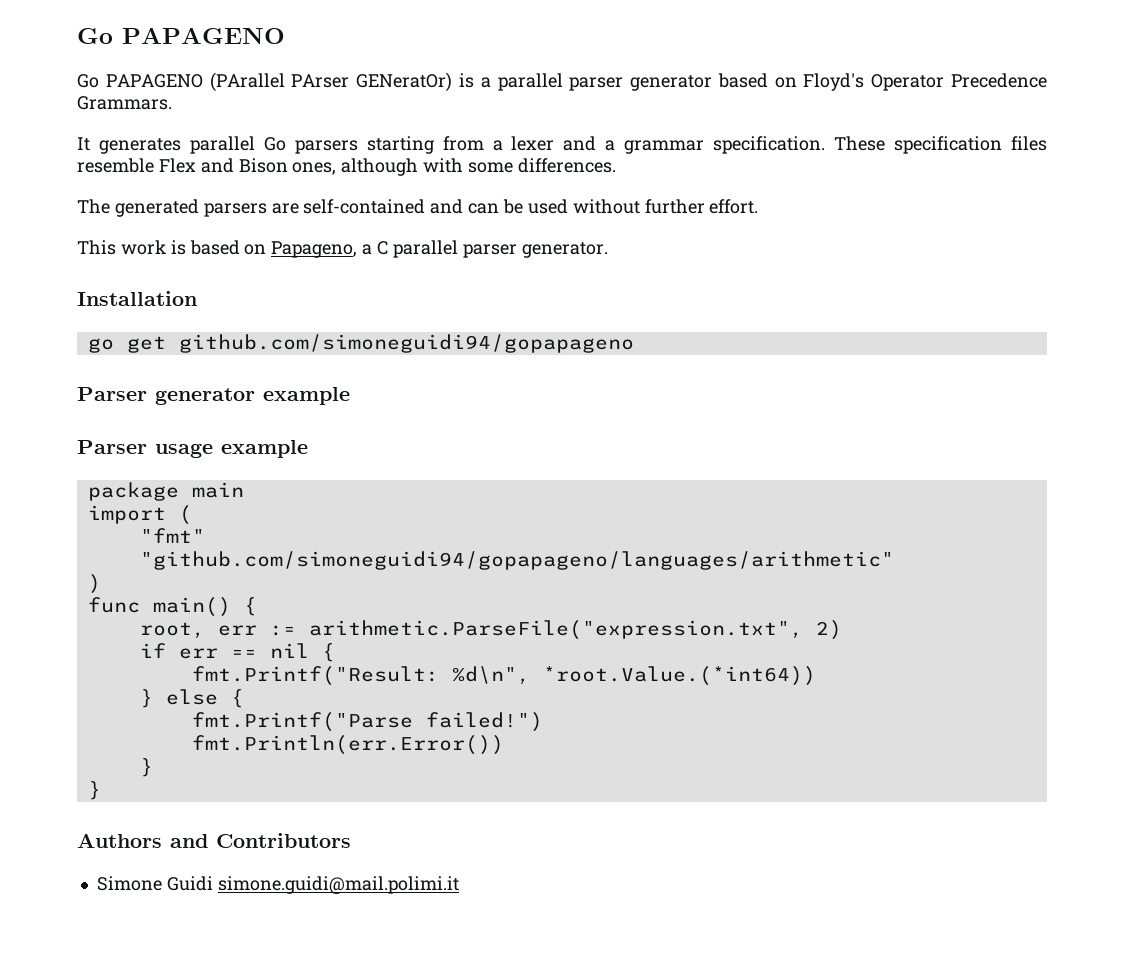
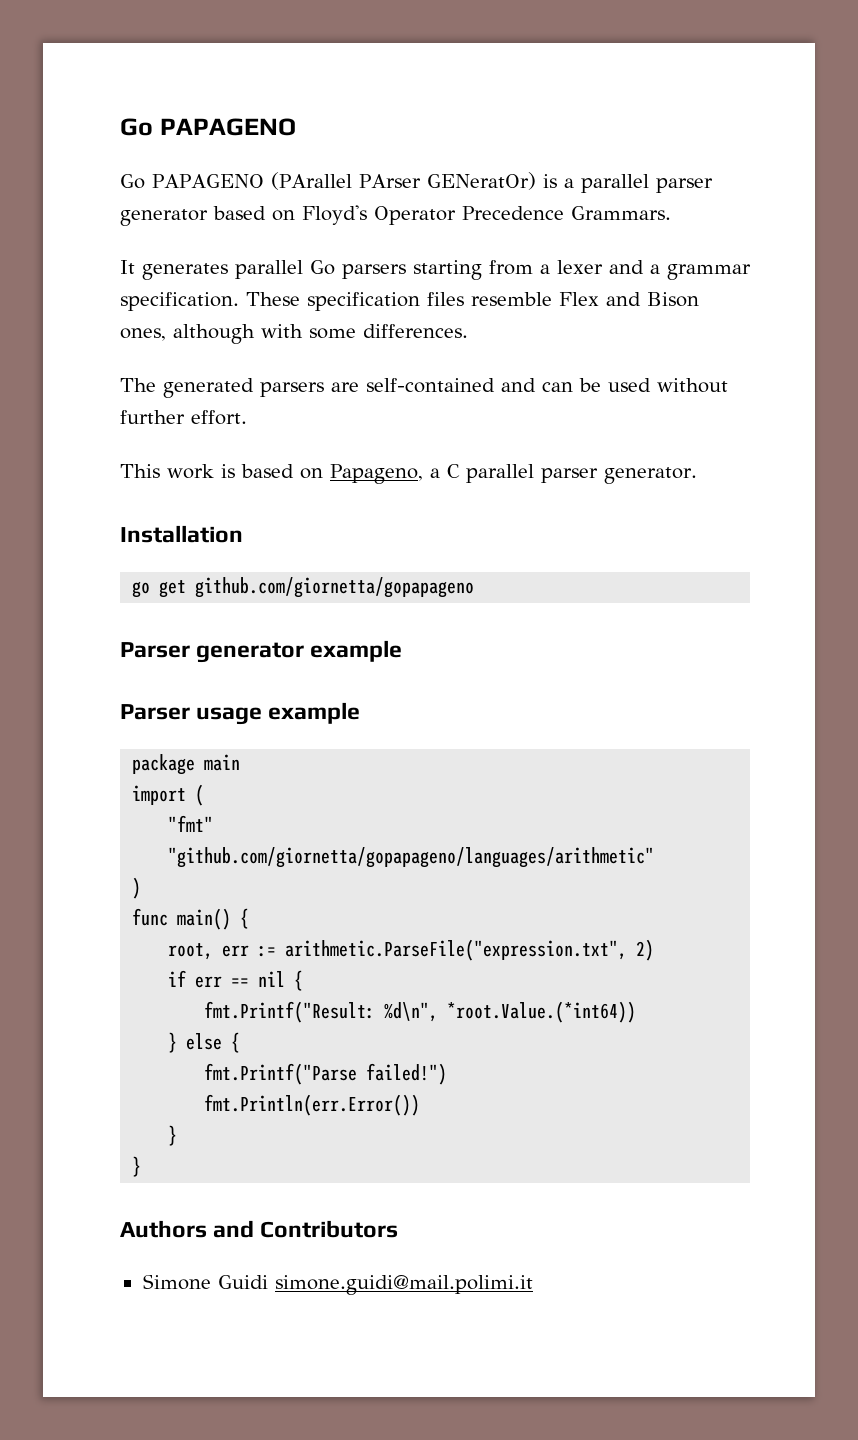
[178,334,634,353] github.com/simoneguidi94/gopapageno -> [195,577,475,598] github.com/giornetta/gopapageno
[139,551,894,570] "github.com/simoneguidi94/gopapageno/languages/arithmetic" -> [168,847,655,868] "github.com/giornetta/gopapageno/languages/arithmetic"

